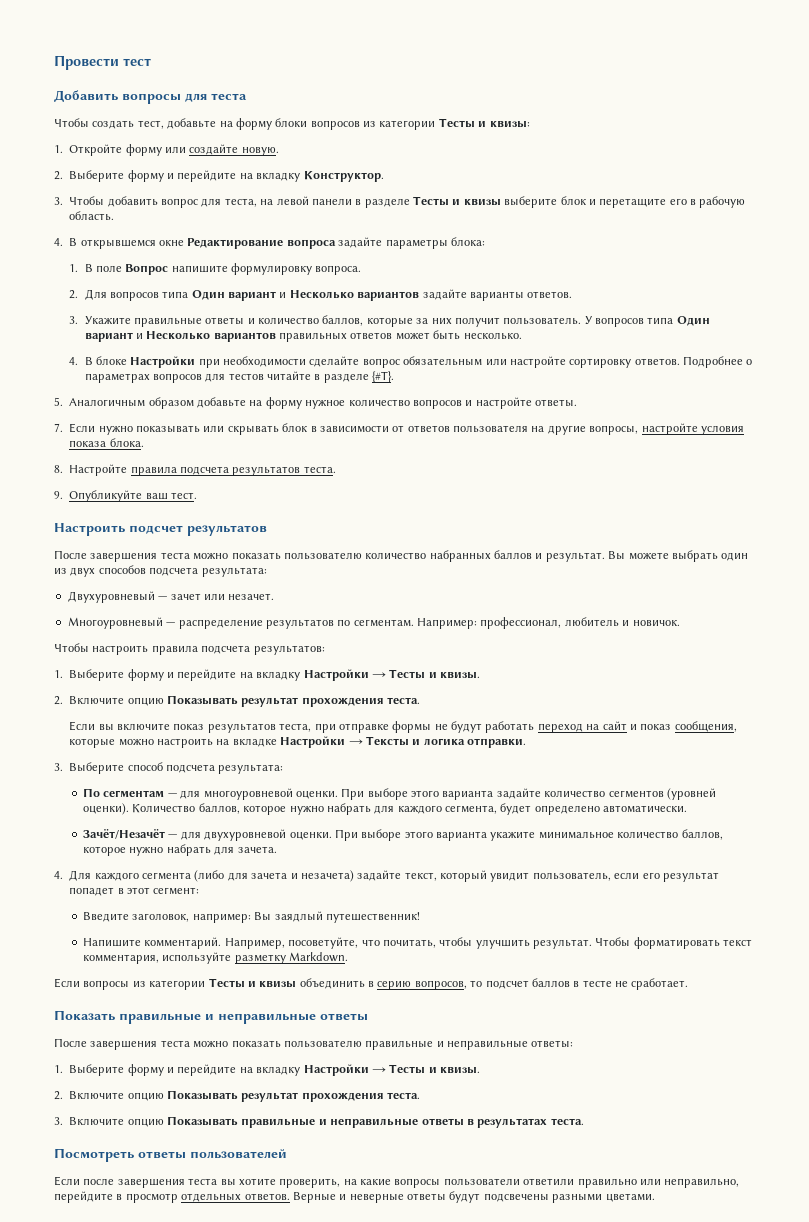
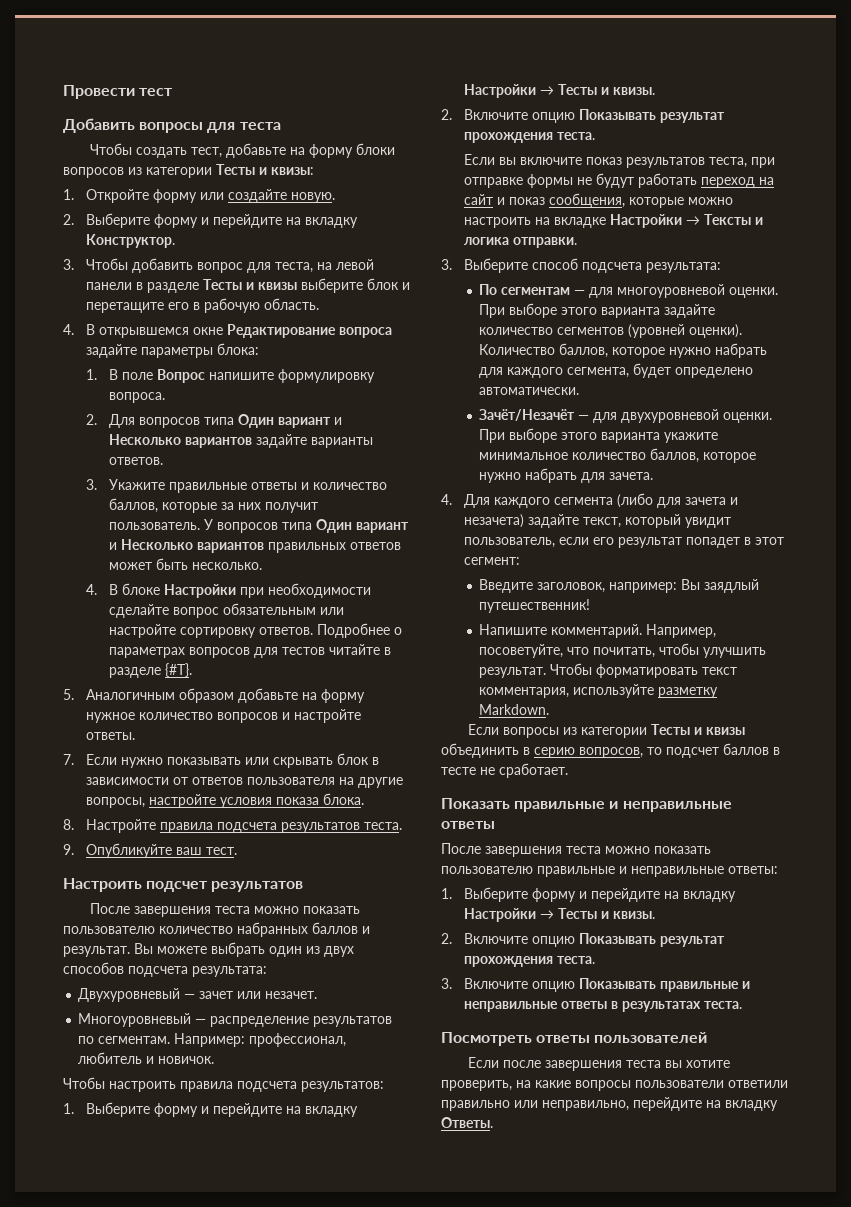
[116,1191,655,1203] в просмотр отдельных ответов. Верные и неверные ответы будут подсвечены разными цветами. -> [706,1100,778,1111] [441,1117,493,1128] на вкладку Ответы.

